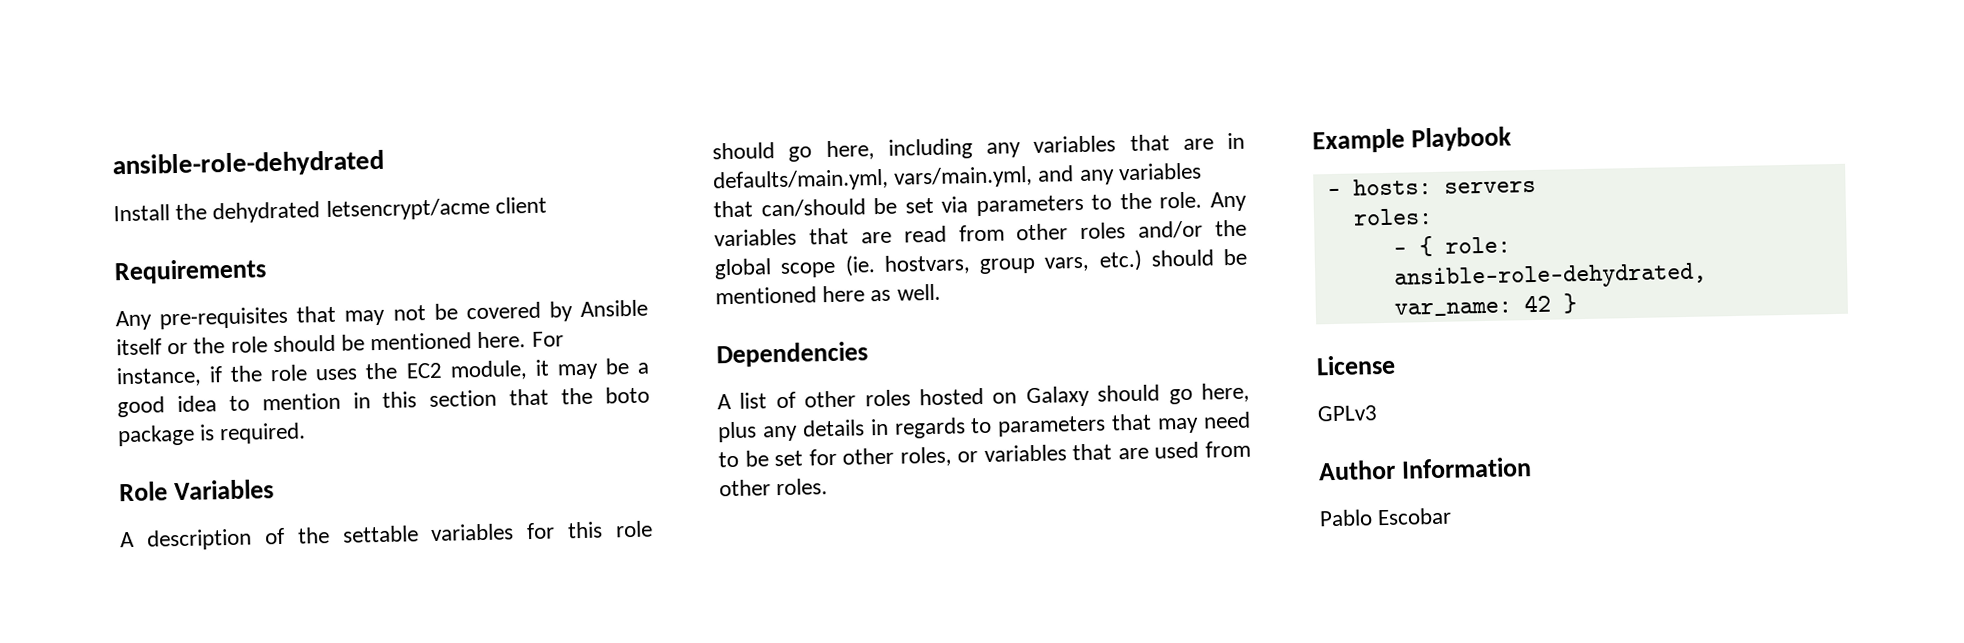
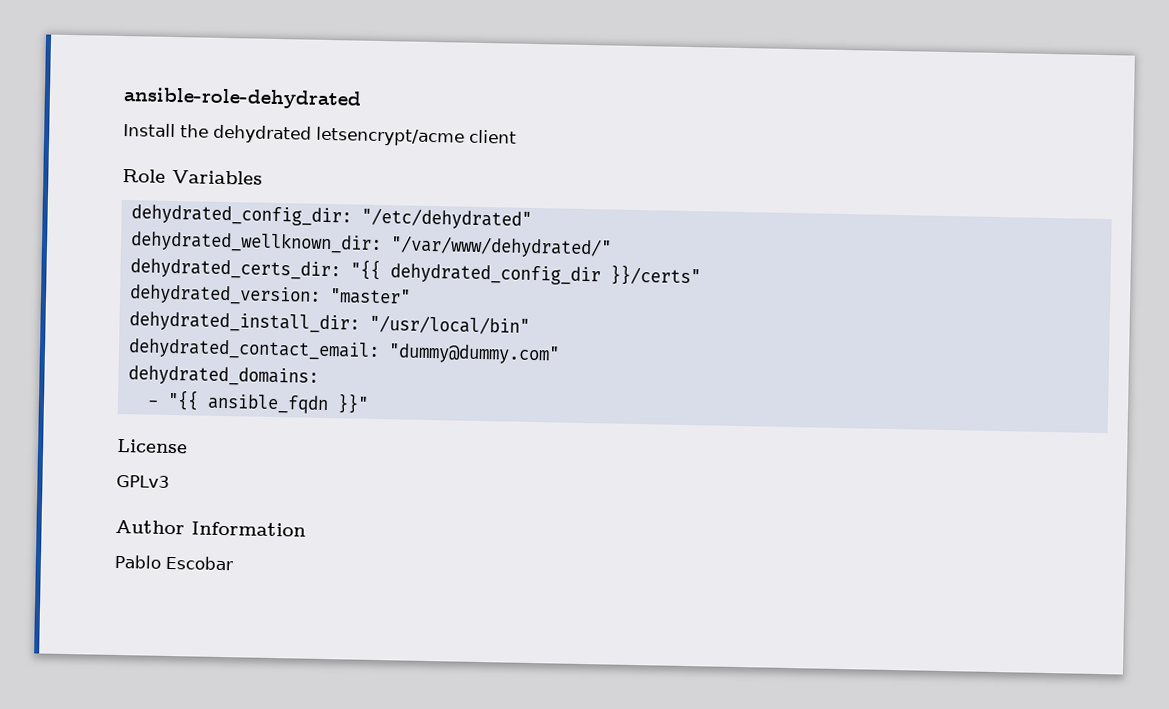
[114,258,267,285] [115,299,648,331] [116,331,564,356] [116,358,649,388] [117,386,651,418] [117,422,307,447] [119,479,274,502] [120,520,653,551] [712,132,1245,162] [712,162,1202,193] [713,191,1247,218] [714,219,1247,247] [714,248,1247,280] [715,283,941,305] [716,341,868,368] [717,382,1250,410] [717,411,1251,443] [718,440,1251,468] [719,478,829,497] [1312,126,1512,154] [1326,178,1536,197] [1352,208,1433,226] [1392,236,1511,257] [1393,262,1707,291] [1393,293,1577,317] Requirements // Any pre-requisites that may not be covered by Ansible itself or the role should be mentioned here. For instance, if the role uses the EC2 module, it may be a good idea to mention in this section that the boto package is required. // Role Variables // A description of the settable variables for this role should go here, including any variables that are in defaults/main.yml, vars/main.yml, and any variables that can/should be set via parameters to the role. Any variables that are read from other roles and/or the global scope (ie. hostvars, group vars, etc.) should be mentioned here as well. // Dependencies // A list of other roles hosted on Galaxy should go here, plus any details in regards to parameters that may need to be set for other roles, or variables that are used from other roles. // Example Playbook // - hosts: servers // roles: // - { role: ansible-role-dehydrated, var_name: 42 } -> [122,169,263,185] [130,204,532,230] [129,230,612,259] [129,258,701,287] [128,284,411,306] [128,311,530,335] [127,338,560,365] [127,365,319,387] [146,389,369,415] Role Variables // dehydrated_config_dir: "/etc/dehydrated" // dehydrated_wellknown_dir: "/var/www/dehydrated/" // dehydrated_certs_dir: "{{ dehydrated_config_dir }}/certs" // dehydrated_version: "master" // dehydrated_install_dir: "/usr/local/bin" // dehydrated_contact_email: "dummy@dummy.com" // dehydrated_domains: // - "{{ ansible_fqdn }}"

